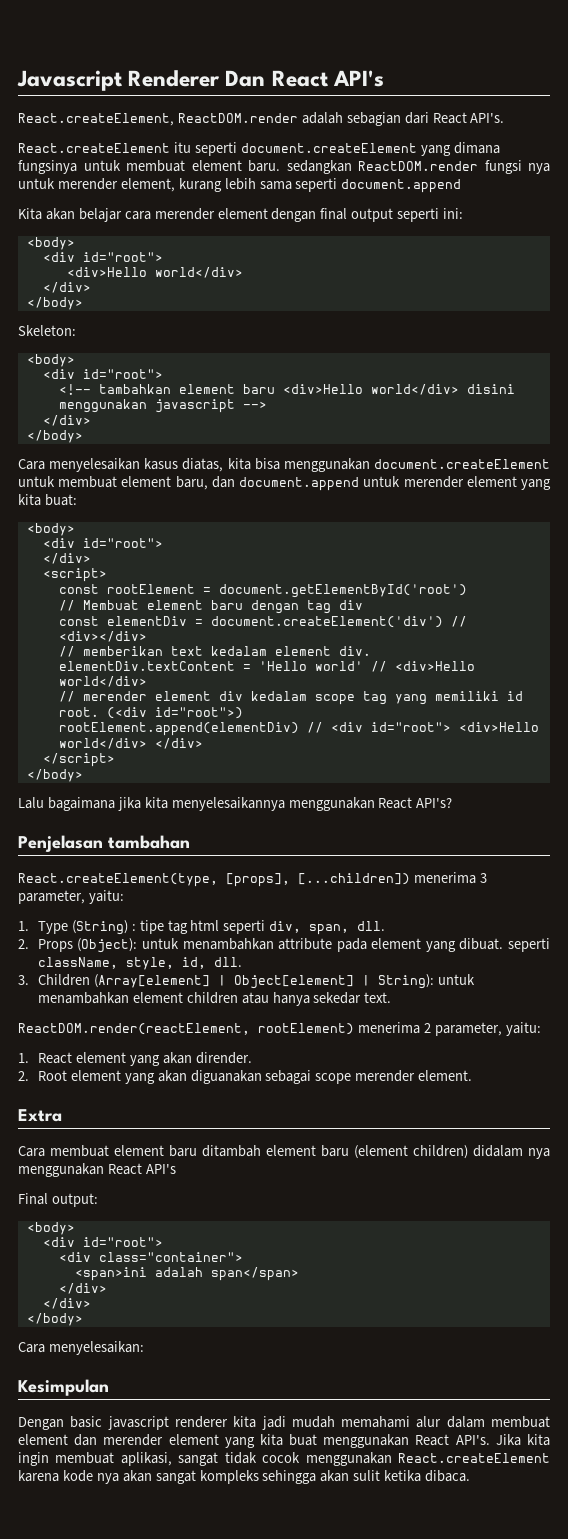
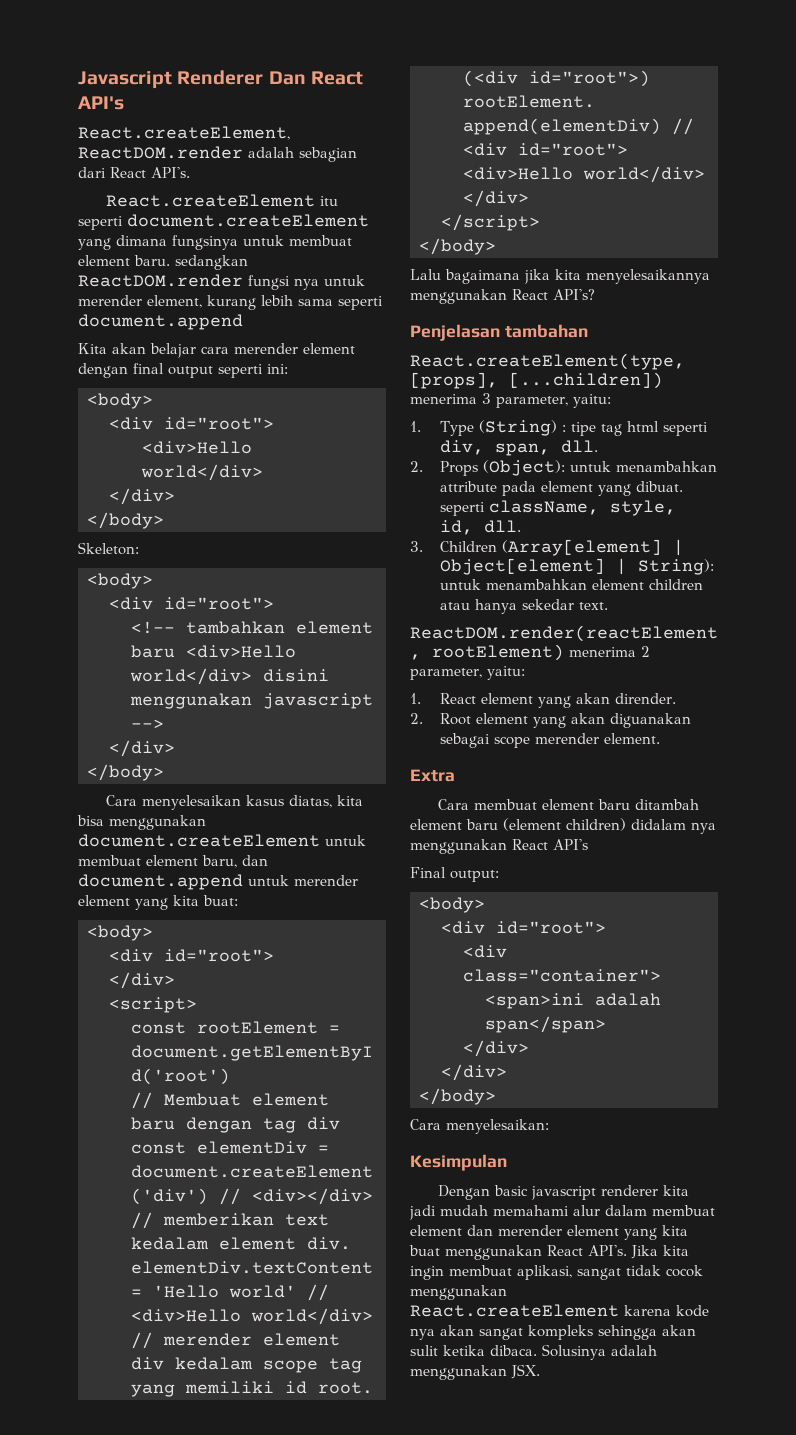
(471, 1476) none -> [542,1344,657,1360] [410,1364,540,1380] Solusinya adalah menggunakan JSX.

